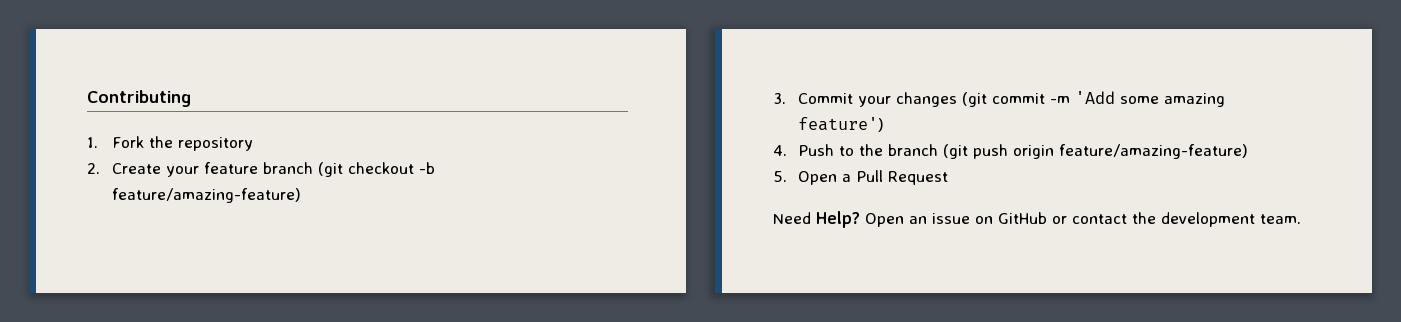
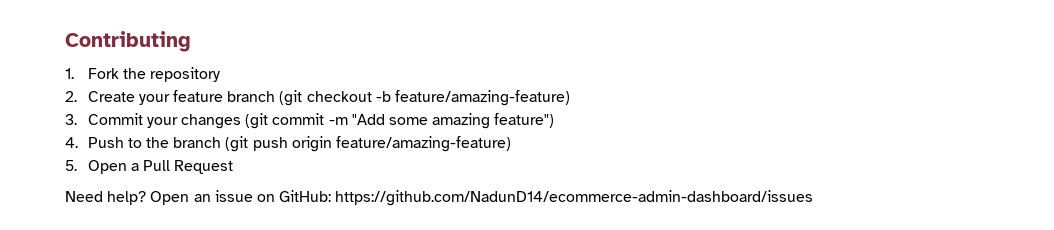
[1075,91,1116,104] 'Add -> [351,114,385,125] "Add
[798,117,885,132] feature') -> [494,113,555,128] feature")
[816,211,860,228] Help? -> [107,191,147,205] help?
[998,212,1301,227] GitHub or contact the development team. -> [279,190,814,206] GitHub: https://github.com/NadunD14/ecommerce-admin-dashboard/issues

